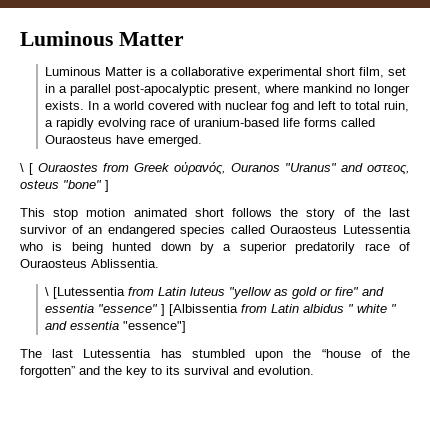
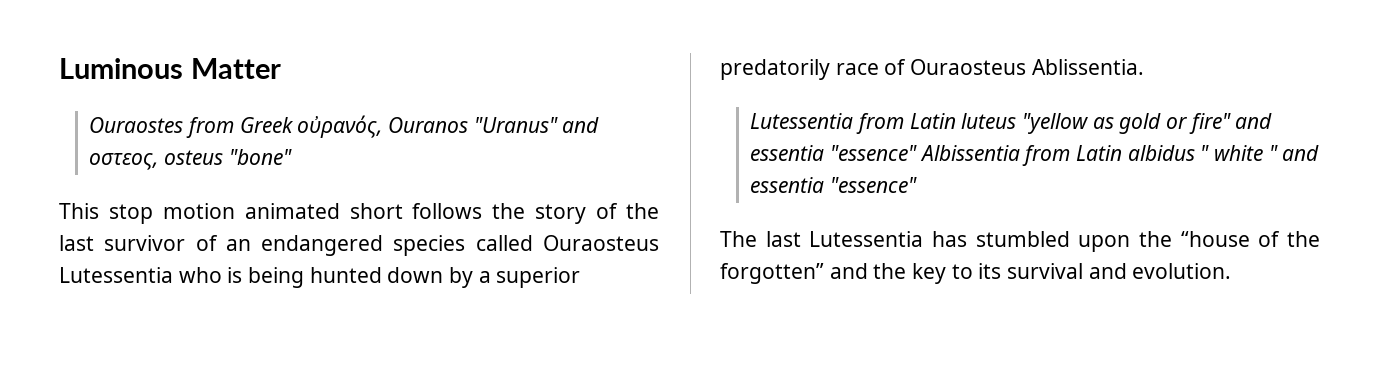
[45,67,407,79] [45,84,411,96] [45,101,410,113] [45,118,376,130] [45,135,203,147] [20,163,33,175] Luminous Matter is a collaborative experimental short film, set in a parallel post-apocalyptic present, where mankind no longer exists. In a world covered with nuclear fog and left to total ruin, a rapidly evolving race of uranium-based life forms called Ouraosteus have emerged. // \ [ -> (281, 68) none
[105,180,109,192] ] -> (292, 157) none
[45,287,126,299] \ [Lutessentia -> [750,113,854,129] Lutessentia
[161,304,239,316] ] [Albissentia -> [919,145,1020,161] Albissentia
[123,321,187,333] "essence"] -> [830,177,918,193] "essence"

